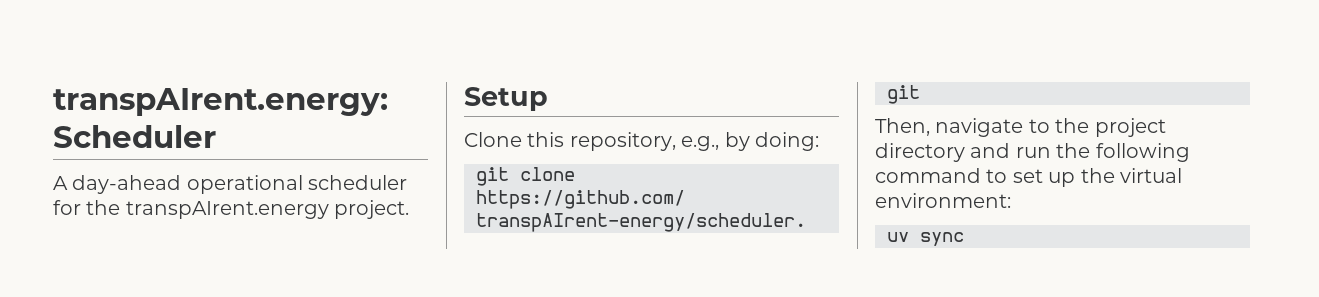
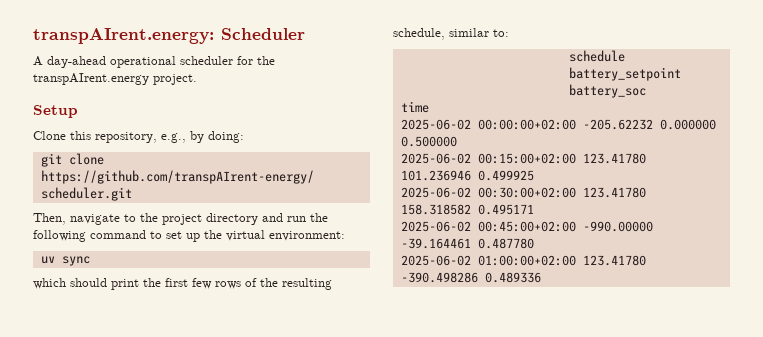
(964, 239) none -> [33,278,332,290] [393,28,509,40] [568,50,625,62] [568,67,681,81] [568,84,646,98] [400,101,429,113] [400,119,716,130] [400,136,457,147] [400,153,646,164] [400,170,534,181] [400,187,646,198] [400,204,534,215] [400,221,653,232] [400,238,534,249] [400,255,646,266] [400,272,541,283] // which should print the first few rows of the resulting schedule, similar to: // schedule battery_setpoint battery_soc // time // 2025-06-02 00:00:00+02:00 -205.62232 0.000000 0.500000 // 2025-06-02 00:15:00+02:00 123.41780 101.236946 0.499925 // 2025-06-02 00:30:00+02:00 123.41780 158.318582 0.495171 // 2025-06-02 00:45:00+02:00 -990.00000 -39.164461 0.487780 // 2025-06-02 01:00:00+02:00 123.41780 -390.498286 0.489336

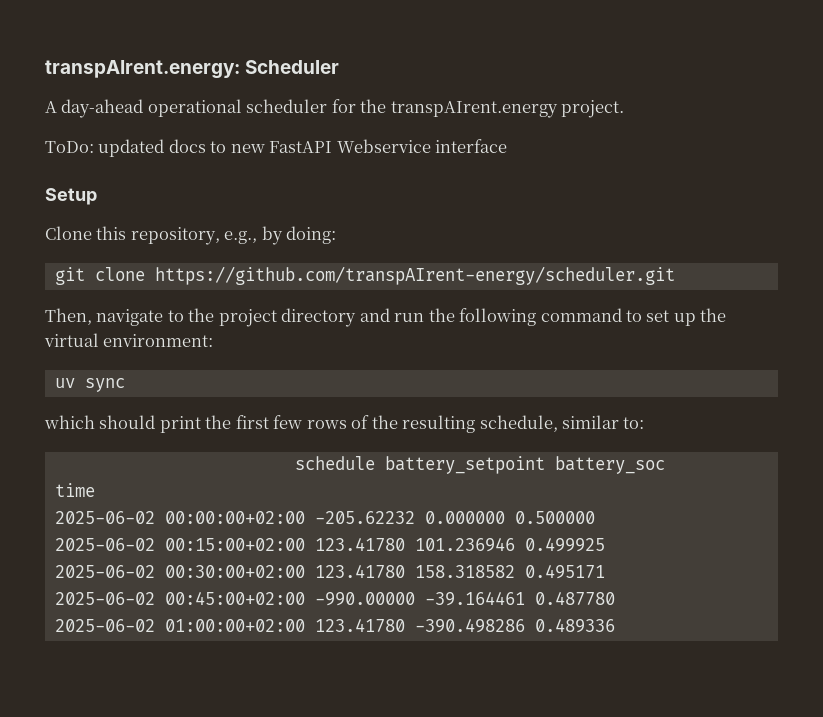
(197, 79) none -> [45,139,508,157] // ToDo: updated docs to new FastAPI Webservice interface

